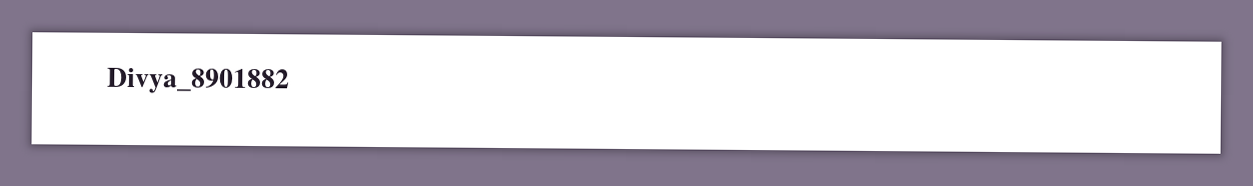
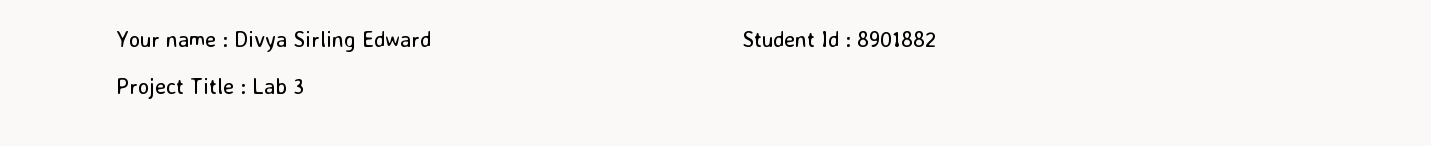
[106,67,290,95] Divya_8901882 -> [116,31,431,52] [116,77,304,99] [742,31,936,47] Your name : Divya Sirling Edward // Project Title : Lab 3 // Student Id : 8901882

